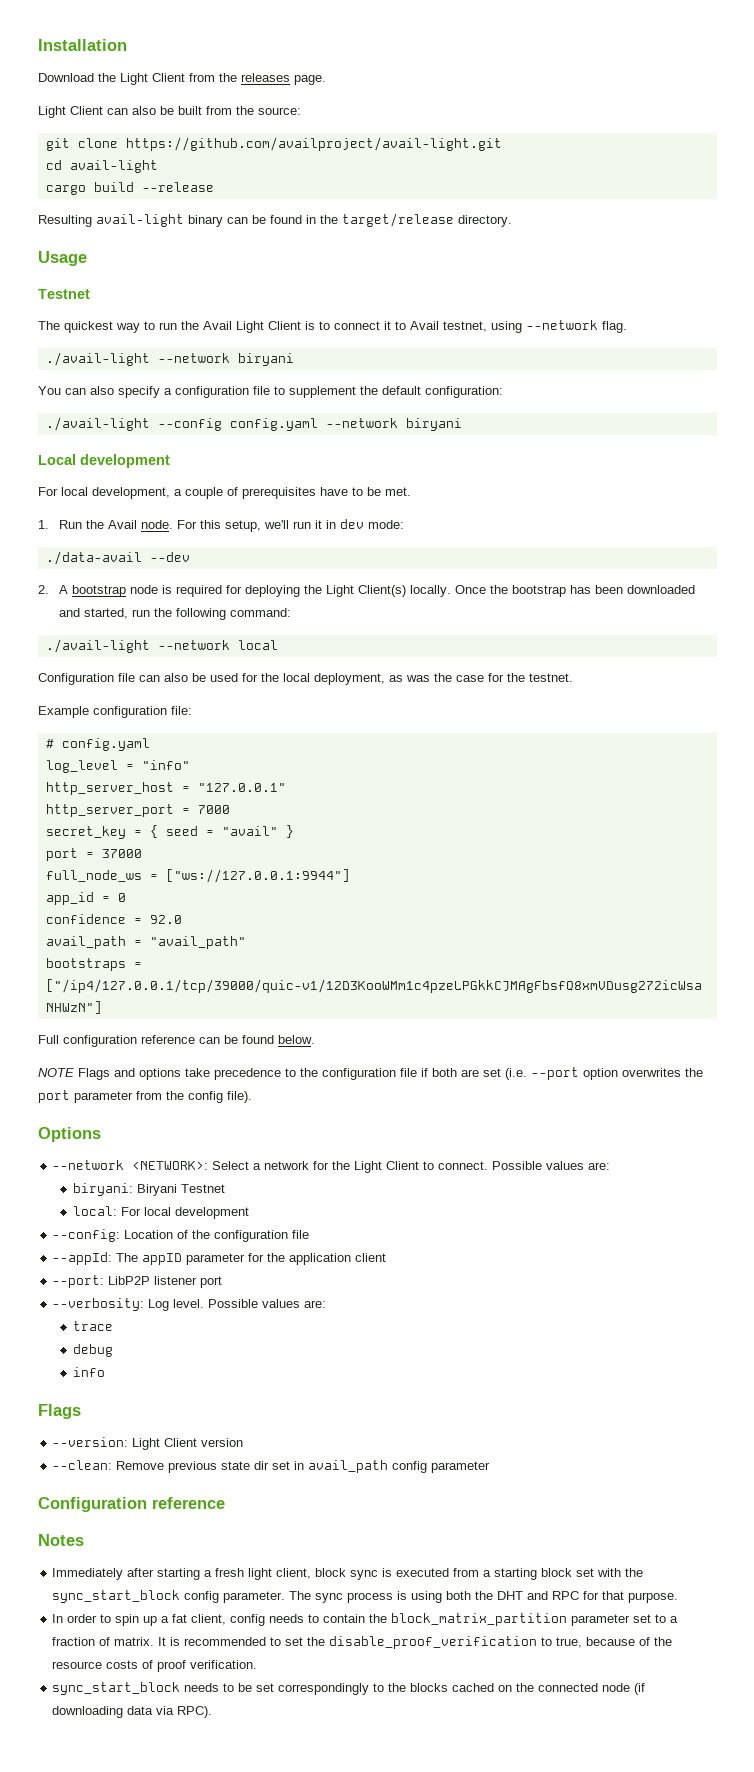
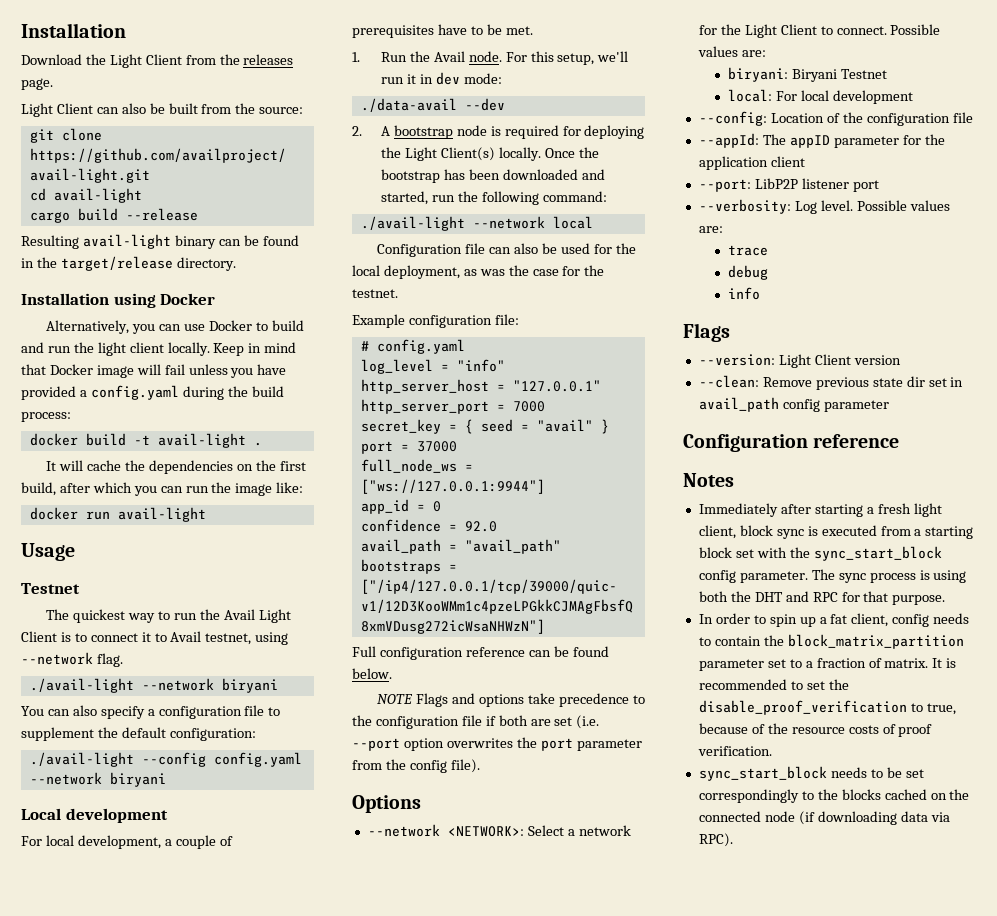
(512, 221) none -> [21,293,216,308] [46,320,304,334] [21,342,297,356] [21,364,287,378] [21,385,284,400] [21,412,71,422] [29,433,262,448] [46,460,306,474] [21,482,304,496] [29,507,206,522] // Installation using Docker // Alternatively, you can use Docker to build and run the light client locally. Keep in mind that Docker image will fail unless you have provided a config.yaml during the build process: // docker build -t avail-light . // It will cache the dependencies on the first build, after which you can run the image like: // docker run avail-light

